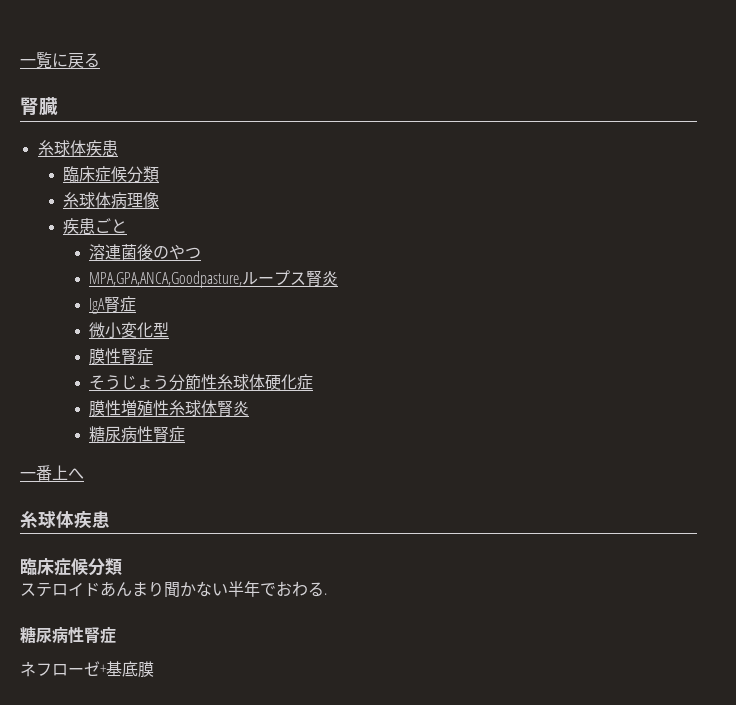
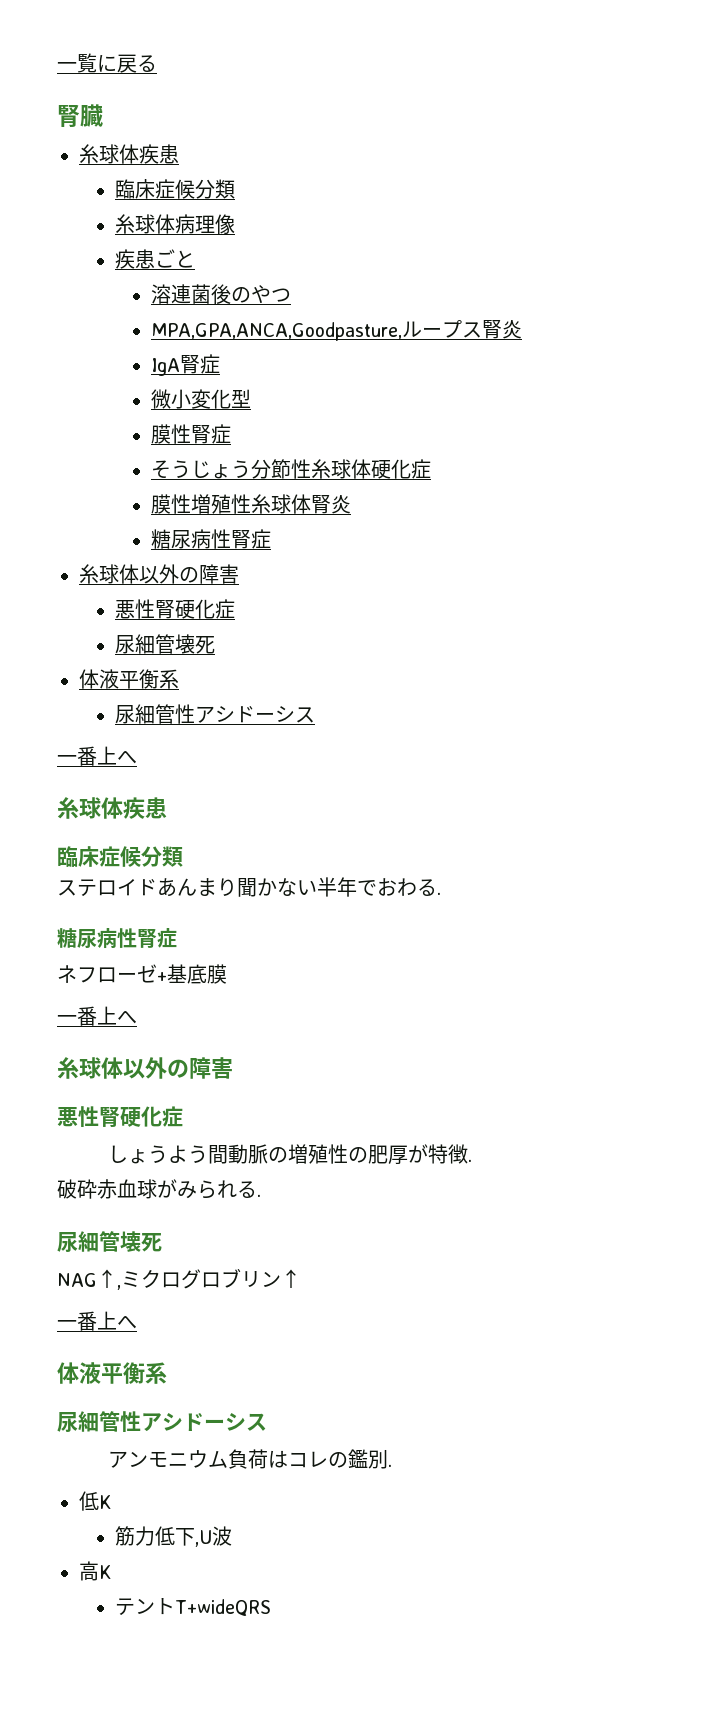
(186, 434) none -> [79,564,239,584] [115,599,236,619] [115,634,216,654] [79,669,179,689] [115,704,316,724] // 糸球体以外の障害 // 悪性腎硬化症 // 尿細管壊死 // 体液平衡系 // 尿細管性アシドーシス
(154, 669) none -> [57,1006,137,1026] [57,1057,233,1079] [57,1106,183,1127] [107,1144,472,1164] [57,1179,261,1199] [57,1231,162,1252] [57,1268,301,1290] [57,1311,137,1331] [57,1362,167,1384] [57,1411,267,1432] [107,1449,392,1469] [79,1491,112,1511] [115,1526,233,1547] [79,1561,112,1581] [115,1598,272,1616] // 一番上へ // 糸球体以外の障害 // 悪性腎硬化症 // しょうよう間動脈の増殖性の肥厚が特徴. // 破砕赤血球がみられる. // 尿細管壊死 // NAG↑,ミクログロブリン↑ // 一番上へ // 体液平衡系 // 尿細管性アシドーシス // アンモニウム負荷はコレの鑑別. // 低K // 筋力低下,U波 // 高K // テントT+wideQRS

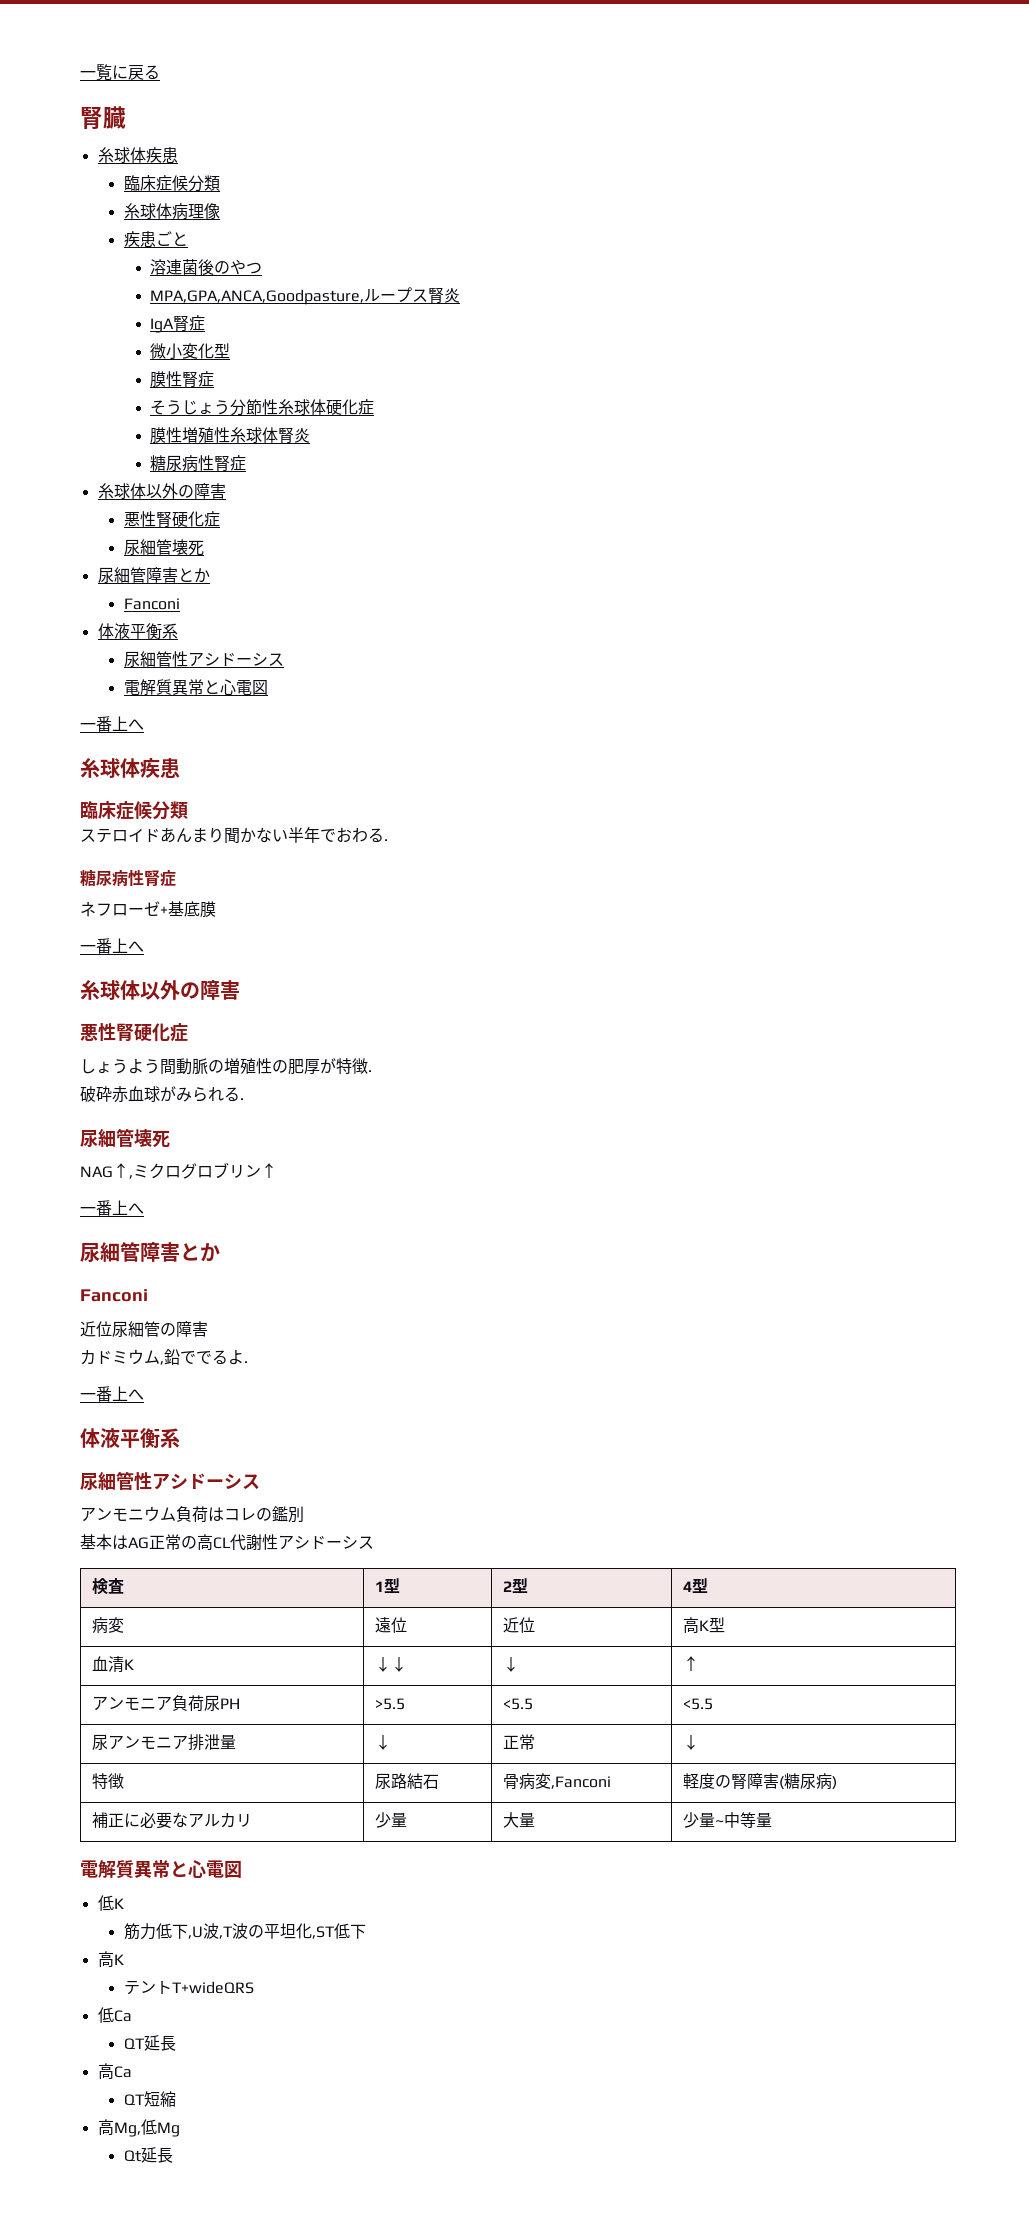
[79,669,179,689] [115,704,316,724] // 体液平衡系 // 尿細管性アシドーシス -> [97,567,210,583] [123,598,180,610] [97,623,178,640] [123,651,284,667] [123,679,268,696] // 尿細管障害とか // Fanconi // 体液平衡系 // 尿細管性アシドーシス // 電解質異常と心電図
(137, 1322) none -> [80,1242,220,1262] [80,1289,148,1302] [80,1321,208,1337] [80,1349,248,1365] [80,1386,144,1402] // 尿細管障害とか // Fanconi // 近位尿細管の障害 // カドミウム,鉛ででるよ. // 一番上へ
[387,1464,392,1467] . -> [80,1534,374,1551] [92,1577,125,1595] [375,1578,401,1593] [503,1578,529,1593] [683,1578,709,1593] [92,1617,125,1634] [375,1617,408,1633] [503,1617,536,1633] [683,1617,726,1634] [92,1656,135,1673] [375,1657,408,1672] [503,1657,520,1672] [683,1656,700,1671] [92,1695,241,1712] [375,1698,406,1710] [503,1698,534,1710] [683,1698,714,1710] [92,1734,237,1751] [375,1735,392,1750] [503,1734,536,1750] [683,1735,700,1750] [92,1773,125,1789] [375,1773,440,1789] [503,1773,612,1790] [683,1773,838,1790] [92,1812,253,1829] [375,1812,408,1828] [503,1812,536,1828] [683,1812,773,1828] [80,1860,242,1879] // 基本はAG正常の高CL代謝性アシドーシス // 検査 | 1型 | 2型 | 4型 // 病変 | 遠位 | 近位 | 高K型 // 血清K | ↓↓ | ↓ | ↑ // アンモニア負荷尿PH | >5.5 | <5.5 | <5.5 // 尿アンモニア排泄量 | ↓ | 正常 | ↓ // 特徴 | 尿路結石 | 骨病変,Fanconi | 軽度の腎障害(糖尿病) // 補正に必要なアルカリ | 少量 | 大量 | 少量~中等量 // 電解質異常と心電図
(233, 1536) none -> [218,1923,366,1939] ,T波の平坦化,ST低下
(272, 1607) none -> [97,2007,132,2023] [123,2035,176,2051] [97,2063,132,2080] [123,2091,176,2107] [97,2119,180,2137] [123,2147,173,2163] // 低Ca // QT延長 // 高Ca // QT短縮 // 高Mg,低Mg // Qt延長

